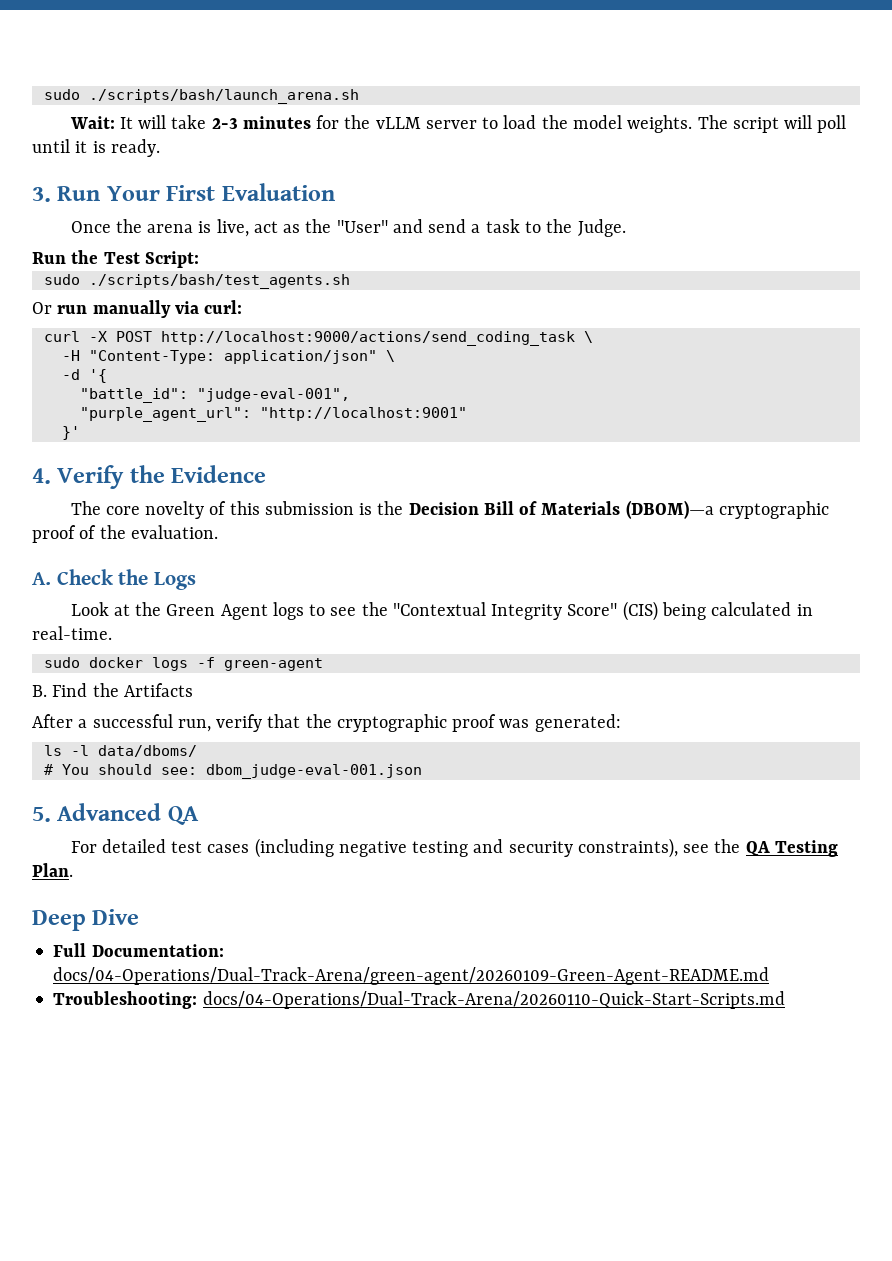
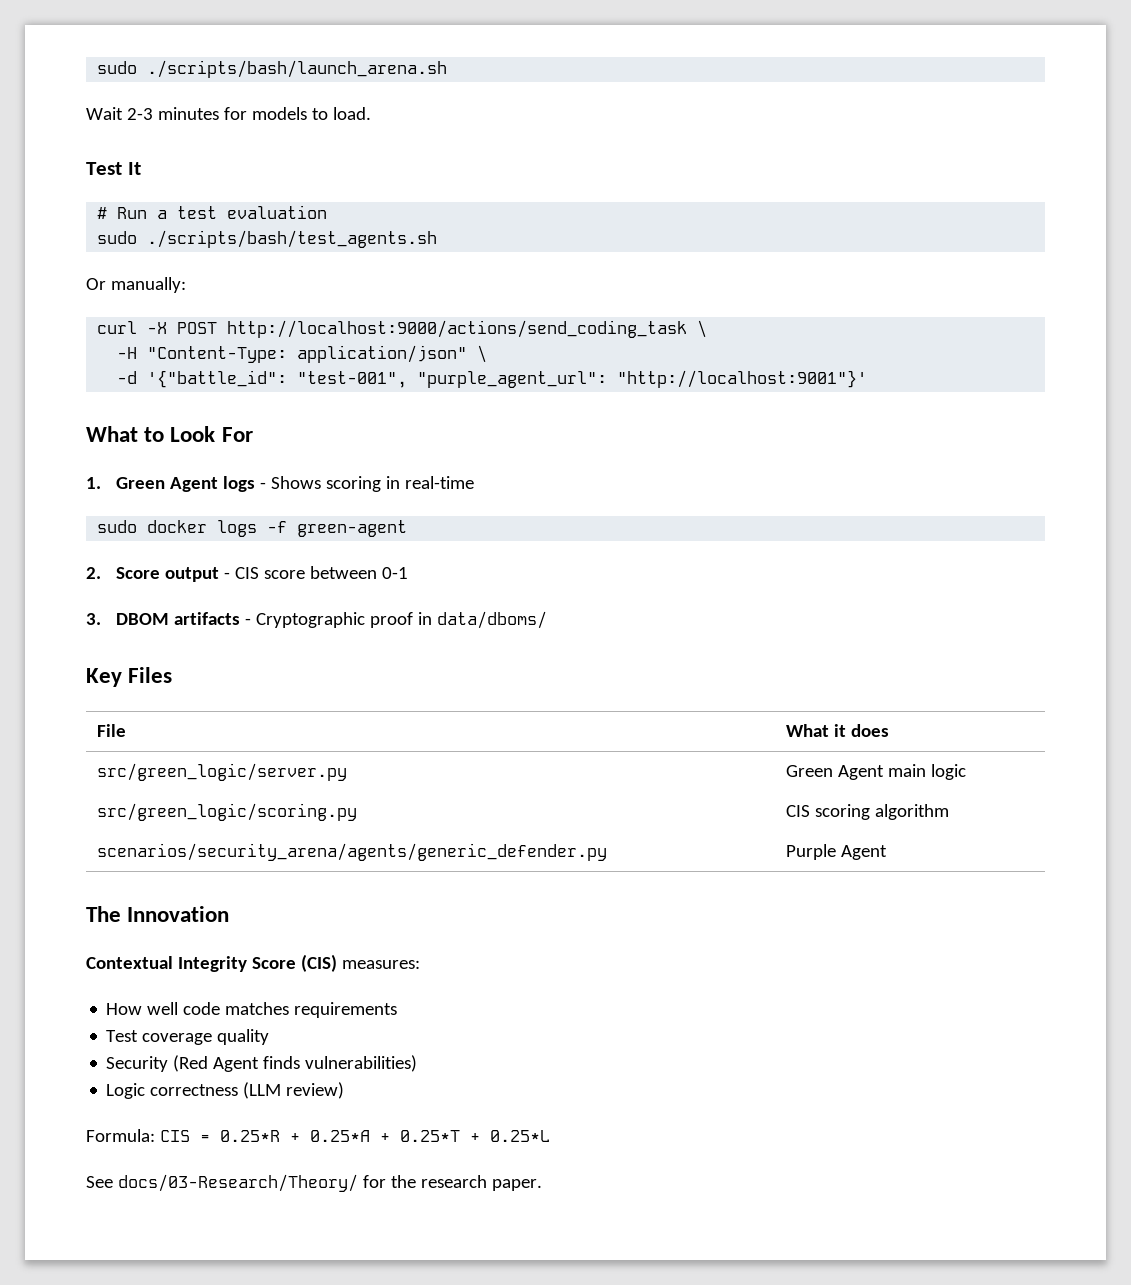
[69,115,847,133] [32,139,160,157] [32,183,335,202] [70,219,626,237] [32,250,199,268] Wait: It will take 2-3 minutes for the vLLM server to load the model weights. The script will poll until it is ready. // 3. Run Your First Evaluation // Once the arena is live, act as the "User" and send a task to the Judge. // Run the Test Script: -> [86,107,371,120] [86,162,141,175] [97,205,328,219] Wait 2-3 minutes for models to load. // Test It // # Run a test evaluation
[57,300,243,318] run manually via curl: -> [110,277,186,293] manually:
[88,369,107,383] [79,388,350,403] [79,407,467,422] [61,426,80,440] [32,465,267,489] [70,500,829,519] [32,525,218,543] [32,569,197,590] [70,601,813,621] [32,626,112,640] '{ // "battle_id": "judge-eval-001", // "purple_agent_url": "http://localhost:9001" // }' // 4. Verify the Evidence // The core novelty of this submission is the Decision Bill of Materials (DBOM)—a cryptographic proof of the evaluation. // A. Check the Logs // Look at the Green Agent logs to see the "Contextual Integrity Score" (CIS) being calculated in real-time. -> [147,370,868,388] [86,426,253,442] [86,476,475,492] '{"battle_id": "test-001", "purple_agent_url": "http://localhost:9001"}' // What to Look For // 1. Green Agent logs - Shows scoring in real-time
[32,683,193,697] [32,714,621,732] [43,745,197,757] [43,764,422,779] [32,803,199,825] [70,838,838,858] [32,863,73,877] [32,909,140,931] [53,943,224,957] [53,967,770,985] [53,991,785,1009] B. Find the Artifacts // After a successful run, verify that the cryptographic proof was generated: // ls -l data/dboms/ // # You should see: dbom_judge-eval-001.json // 5. Advanced QA // For detailed test cases (including negative testing and security constraints), see the QA Testing Plan. // Deep Dive // Full Documentation: docs/04-Operations/Dual-Track-Arena/green-agent/20260109-Green-Agent-README.md // Troubleshooting: docs/04-Operations/Dual-Track-Arena/20260110-Quick-Start-Scripts.md -> [86,566,409,582] [86,611,548,629] [86,667,173,687] [96,724,126,737] [785,724,889,737] [96,763,347,781] [785,764,966,780] [96,803,357,821] [785,804,949,820] [96,843,607,861] [785,844,887,860] [86,906,230,922] [86,954,420,972] [106,1002,398,1018] [106,1029,270,1045] [106,1055,418,1072] [106,1082,345,1099] [86,1129,550,1142] [86,1174,542,1192] 2. Score output - CIS score between 0-1 // 3. DBOM artifacts - Cryptographic proof in data/dboms/ // Key Files // File | What it does // src/green_logic/server.py | Green Agent main logic // src/green_logic/scoring.py | CIS scoring algorithm // scenarios/security_arena/agents/generic_defender.py | Purple Agent // The Innovation // Contextual Integrity Score (CIS) measures: // How well code matches requirements // Test coverage quality // Security (Red Agent finds vulnerabilities) // Logic correctness (LLM review) // Formula: CIS = 0.25*R + 0.25*A + 0.25*T + 0.25*L // See docs/03-Research/Theory/ for the research paper.

